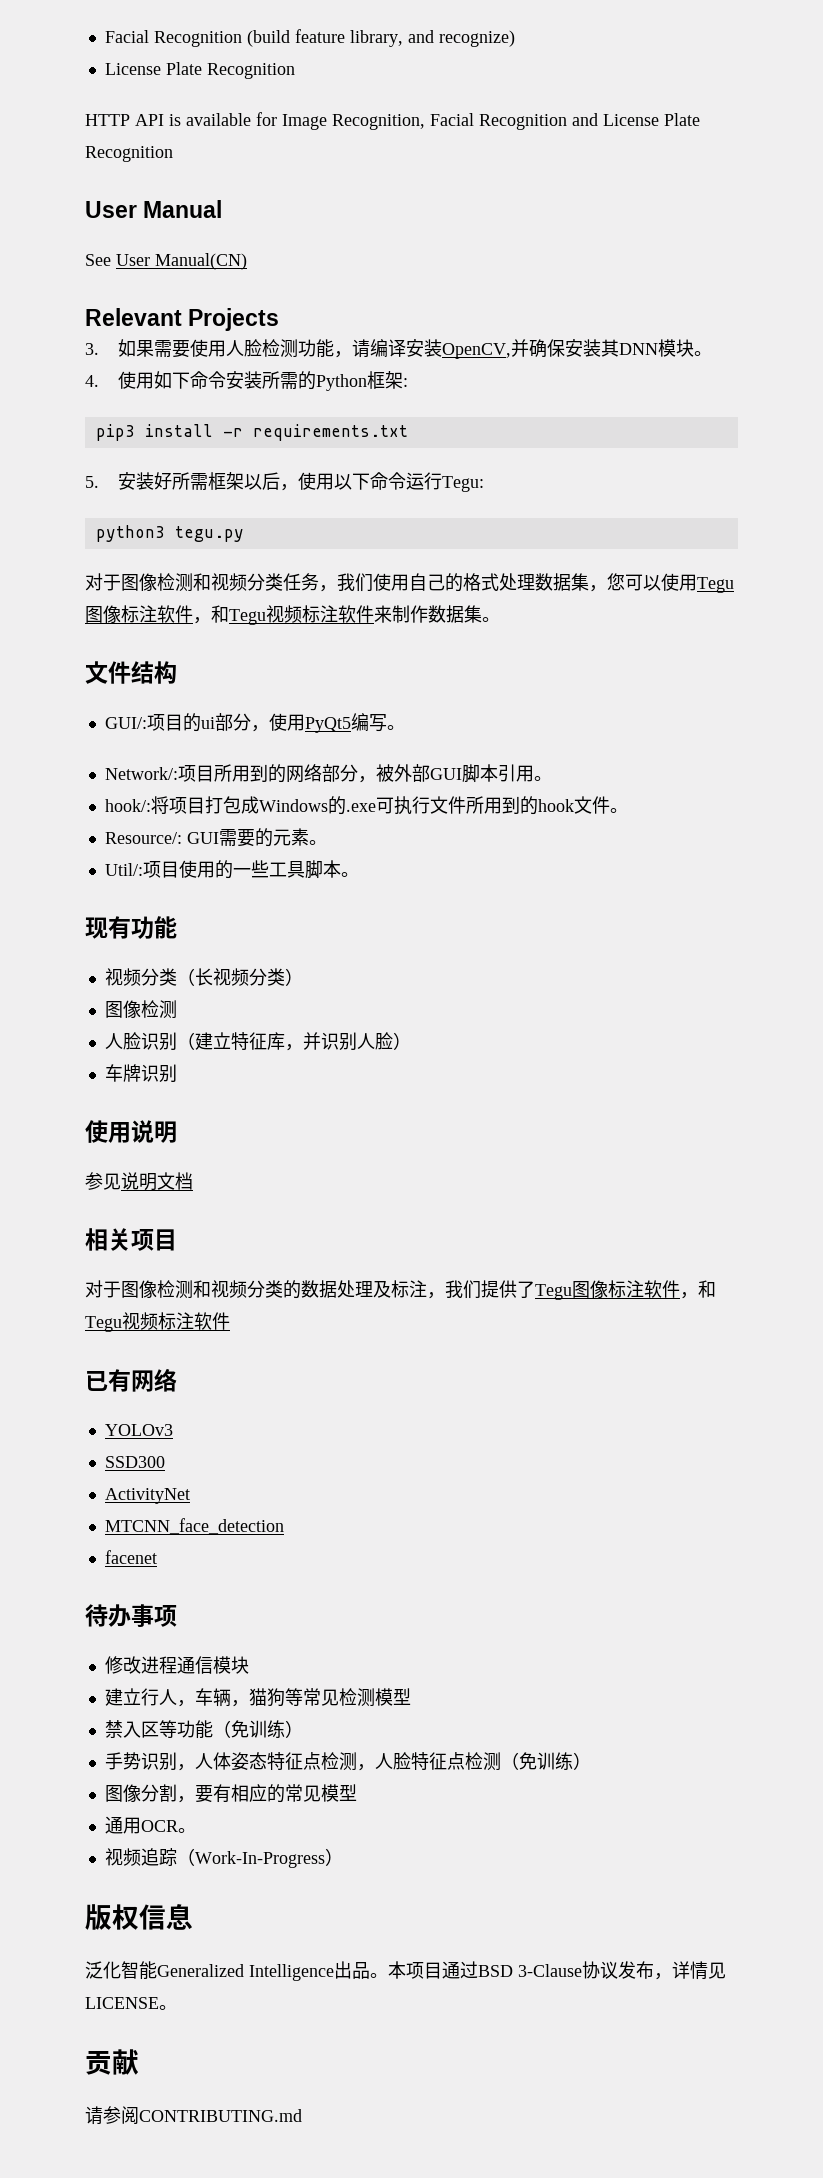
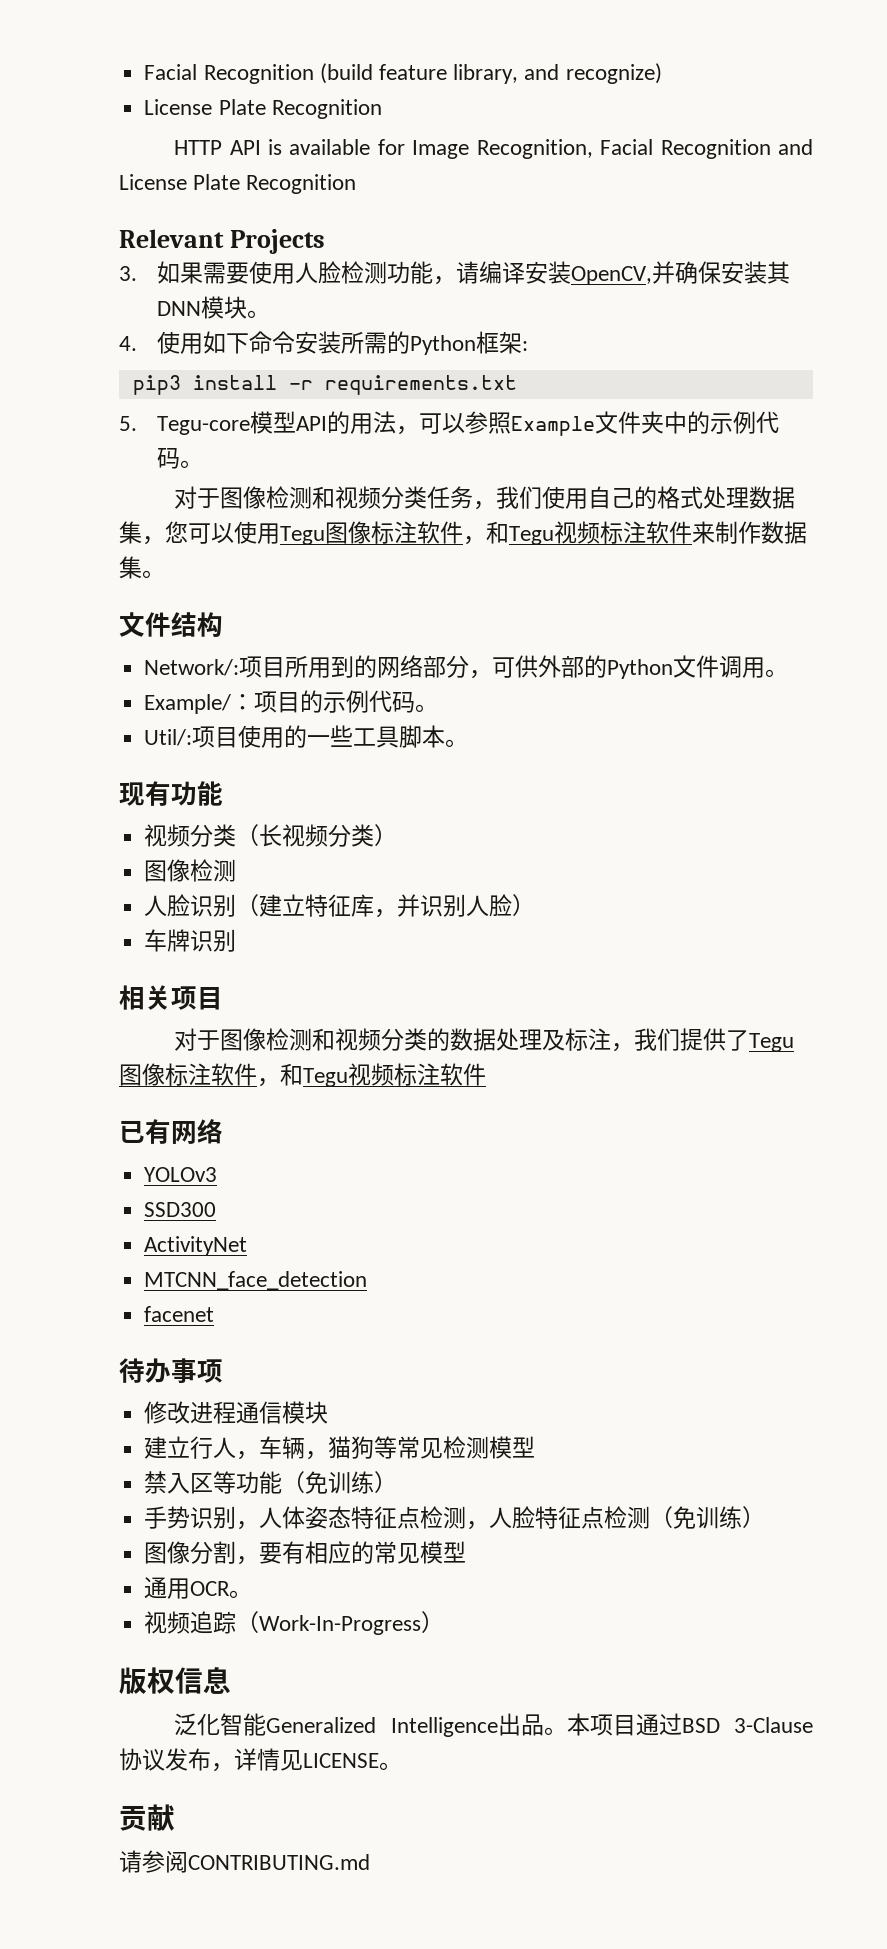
[85,200,223,218] [85,253,247,270] // User Manual // See User Manual(CN) -> (357, 184) none
[117,472,484,492] [95,525,244,542] 安装好所需框架以后，使用以下命令运行Tegu: // python3 tegu.py -> [156,411,779,436] [156,447,203,469] Tegu-core模型API的用法，可以参照Example文件夹中的示例代码。
[104,713,405,733] // GUI/:项目的ui部分，使用PyQt5编写。 -> (223, 624) none
[375,764,552,783] [104,796,628,815] [104,828,309,847] 被外部GUI脚本引用。 // hook/:将项目打包成Windows的.exe可执行文件所用到的hook文件。 // Resource/: GUI需要的元素 -> [492,655,789,679] [144,690,416,714] 可供外部的Python文件调用。 // Example/：项目的示例代码
[85,1120,177,1143] [85,1172,193,1191] // 使用说明 // 参见说明文档 -> (237, 940) none

